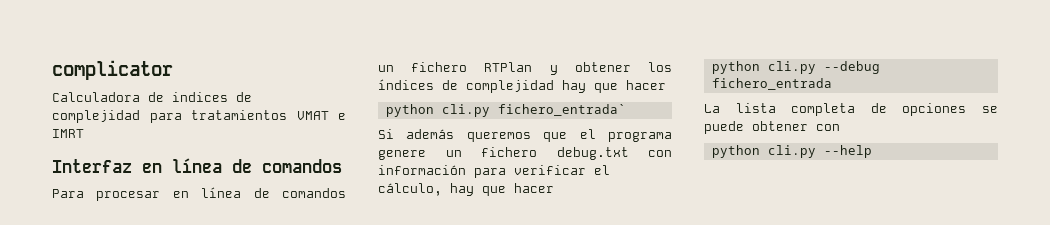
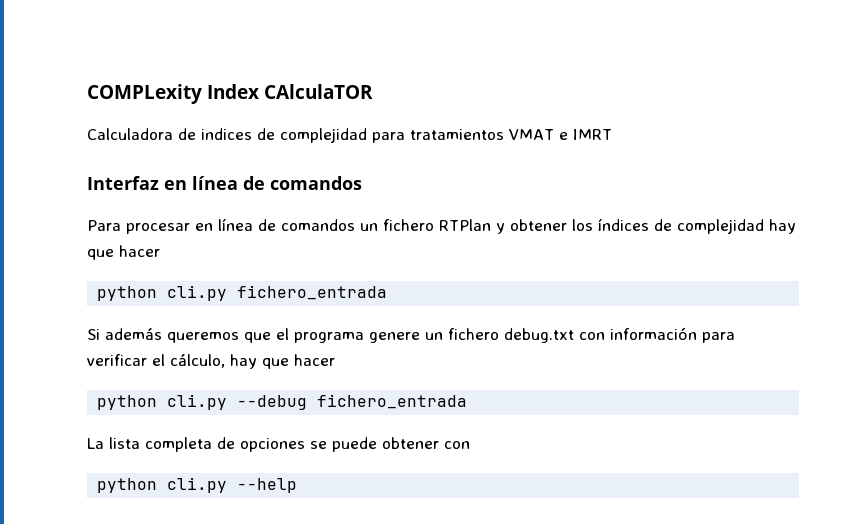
[52,60,173,80] complicator -> [87,84,374,104] COMPLexity Index CAlculaTOR
[497,104,626,116] fichero_entrada` -> [237,285,388,300] fichero_entrada

